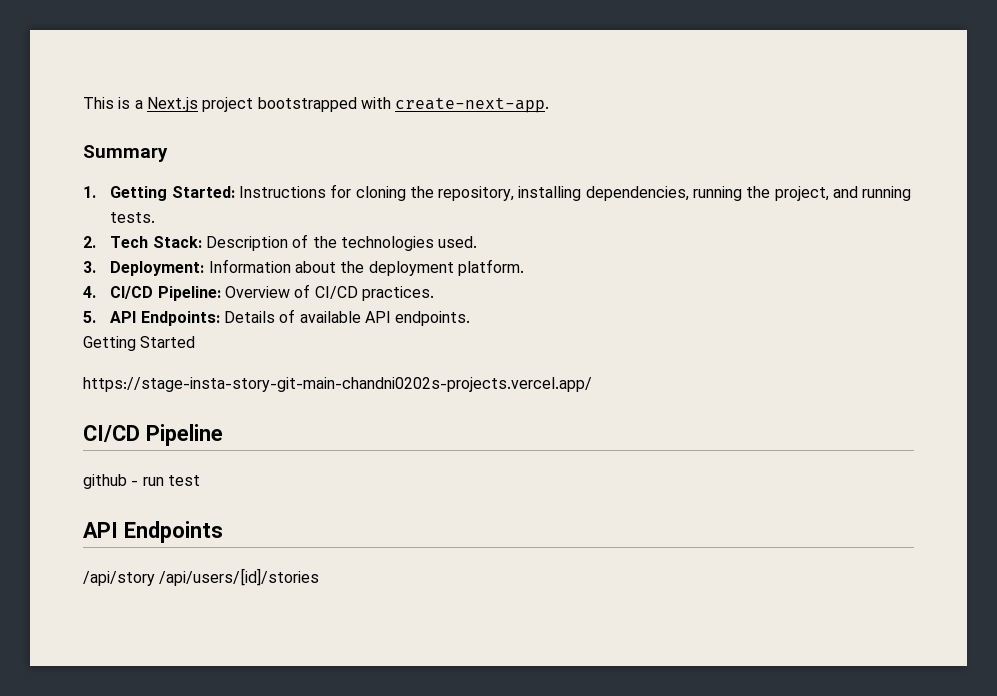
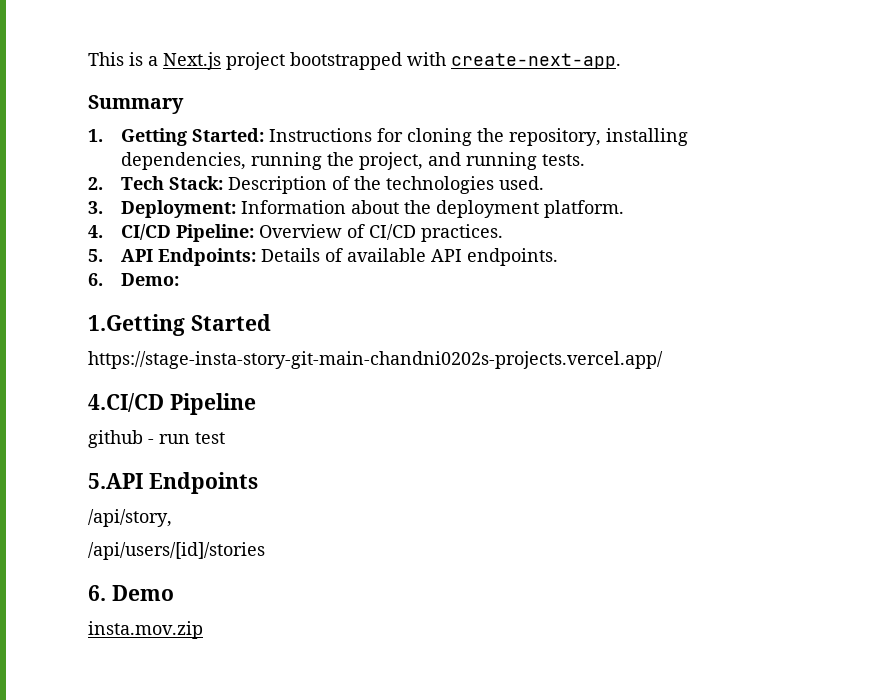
[83,336,136,351] Getting -> [88,273,179,286] [88,314,185,336] 6. Demo: // 1.Getting
[83,425,140,442] CI/CD -> [88,393,164,412] 4.CI/CD
[83,522,118,538] API -> [88,473,143,489] 5.API
[83,571,155,586] /api/story -> [88,509,172,527] /api/story, //
(320, 577) none -> [88,585,174,601] [88,621,203,639] // 6. Demo // insta.mov.zip

